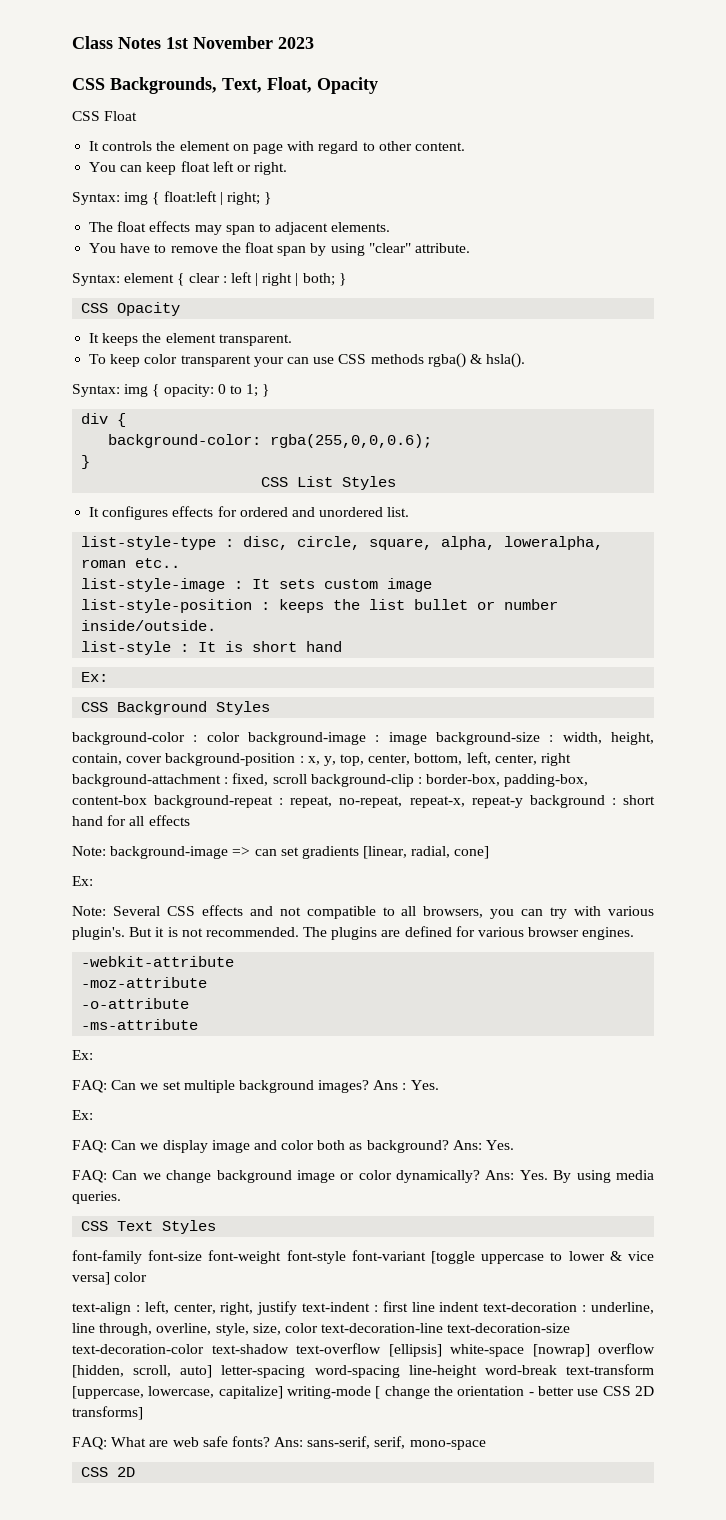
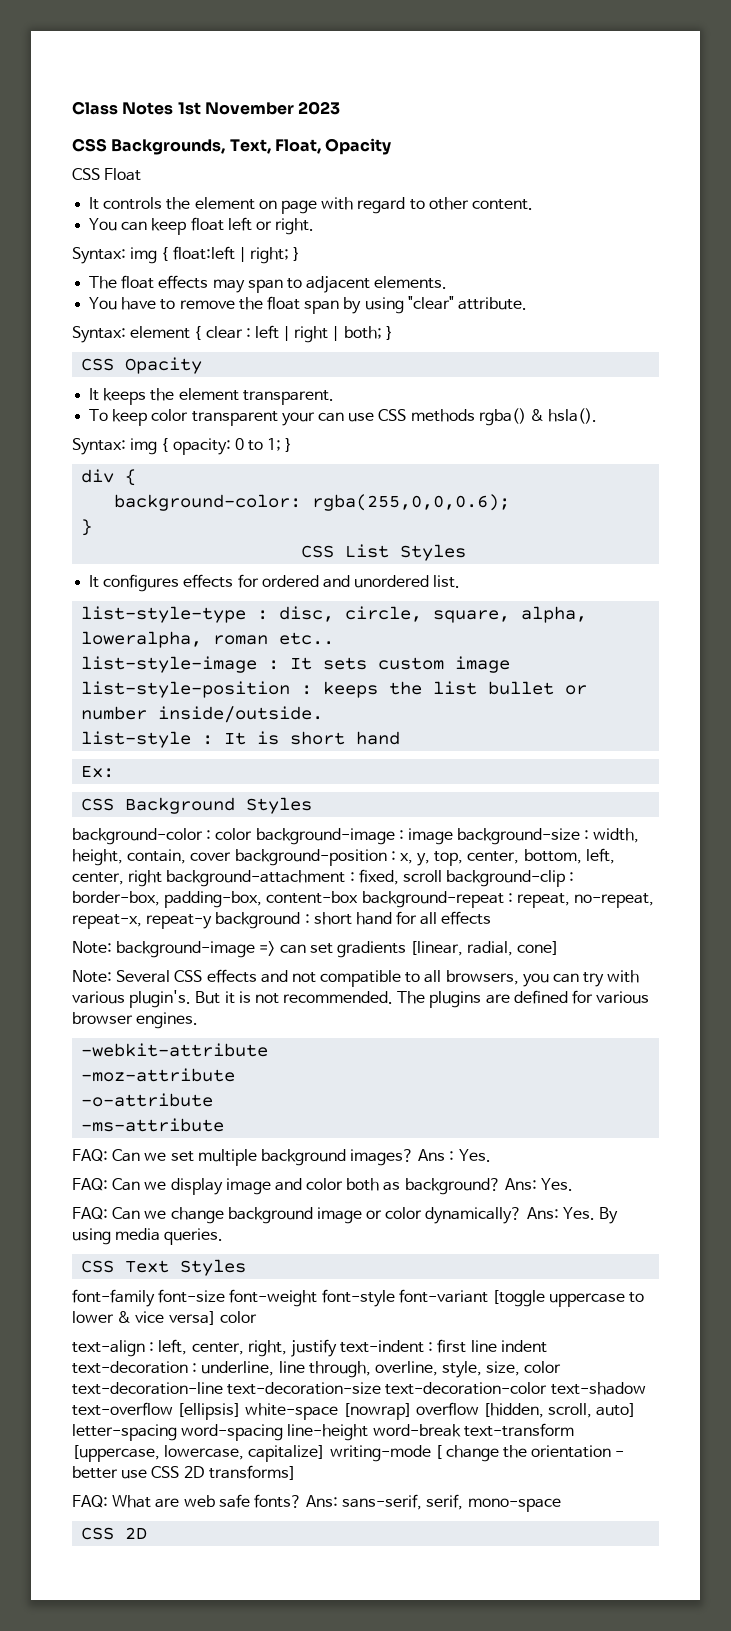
[72,876,93,886] // Ex: -> (560, 948) none
[72,1050,93,1060] // Ex: -> (225, 1125) none
[72,1110,93,1120] // Ex: -> (491, 1155) none

